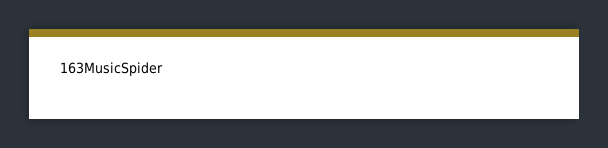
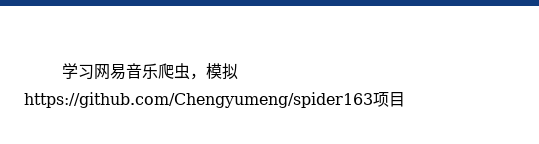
[60,62,163,76] 163MusicSpider -> [61,63,238,80] [24,92,405,108] 学习网易音乐爬虫，模拟https://github.com/Chengyumeng/spider163项目

